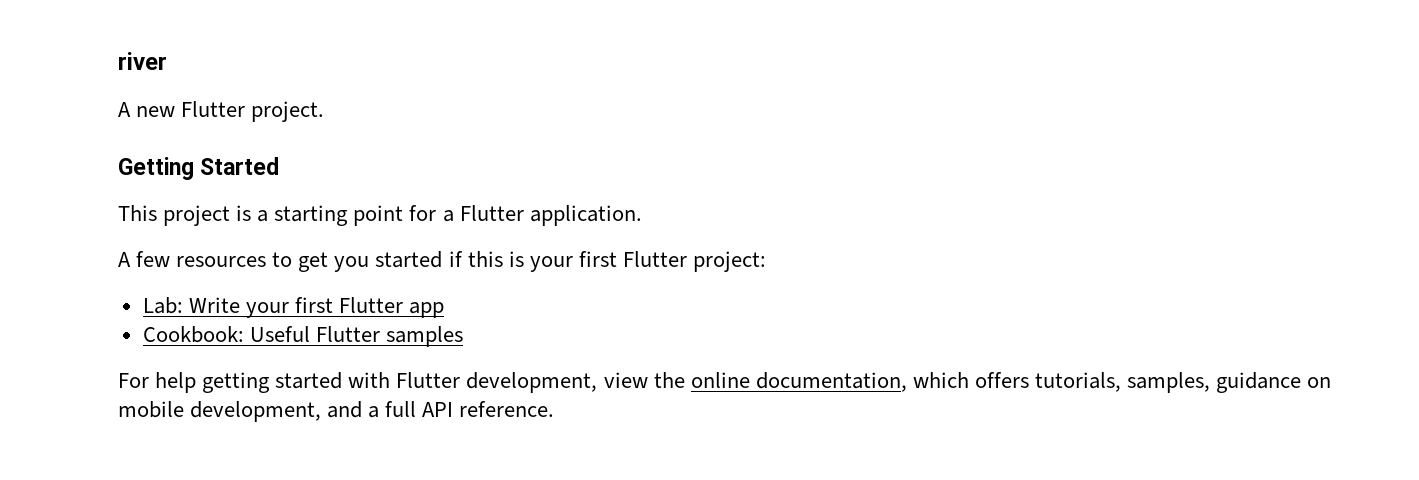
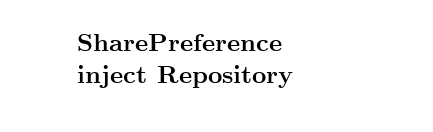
[118,52,167,70] [118,101,325,122] [118,157,280,180] [118,205,642,226] [118,251,766,272] [142,297,445,318] [142,326,463,347] [118,372,1332,393] [118,401,555,422] river // A new Flutter project. // Getting Started // This project is a starting point for a Flutter application. // A few resources to get you started if this is your first Flutter project: // Lab: Write your first Flutter app // Cookbook: Useful Flutter samples // For help getting started with Flutter development, view the online documentation, which offers tutorials, samples, guidance on mobile development, and a full API reference. -> [77,34,282,51] [77,65,293,88] SharePreference inject Repository

